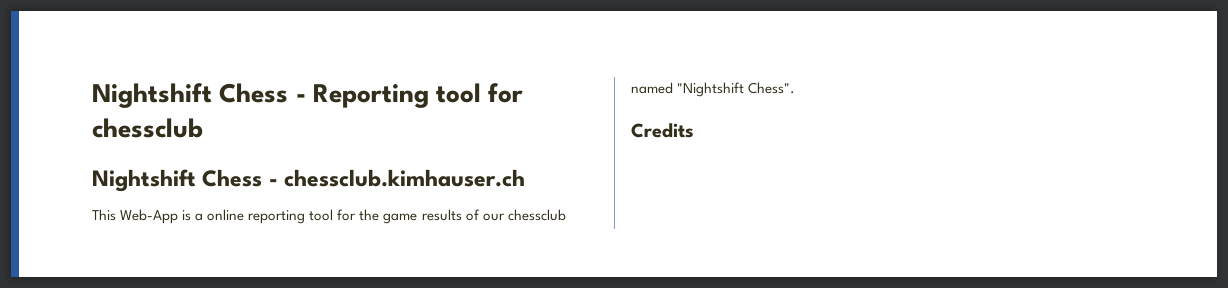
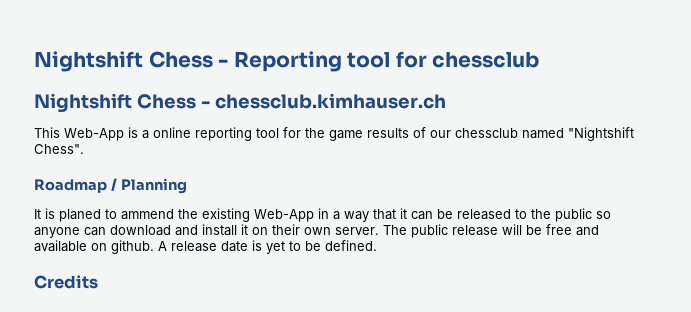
(796, 88) none -> [34,178,187,194] [34,208,611,222] [34,224,599,238] [34,240,377,254] // Roadmap / Planning // It is planed to ammend the existing Web-App in a way that it can be released to the public so anyone can download and install it on their own server. The public release will be free and available on github. A release date is yet to be defined.

